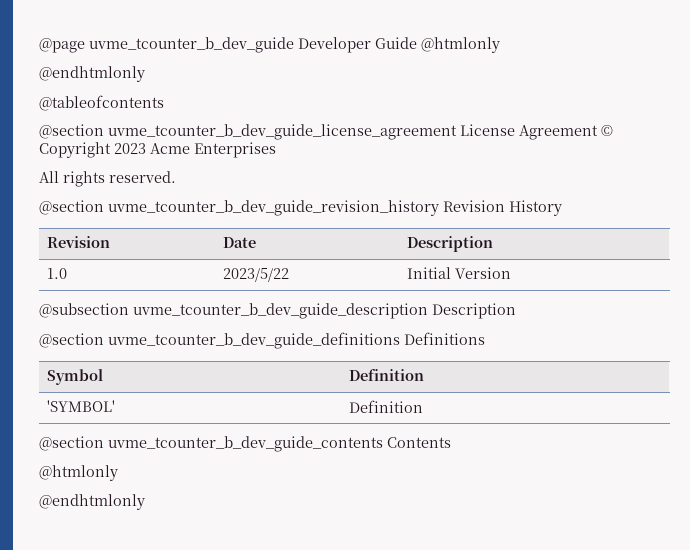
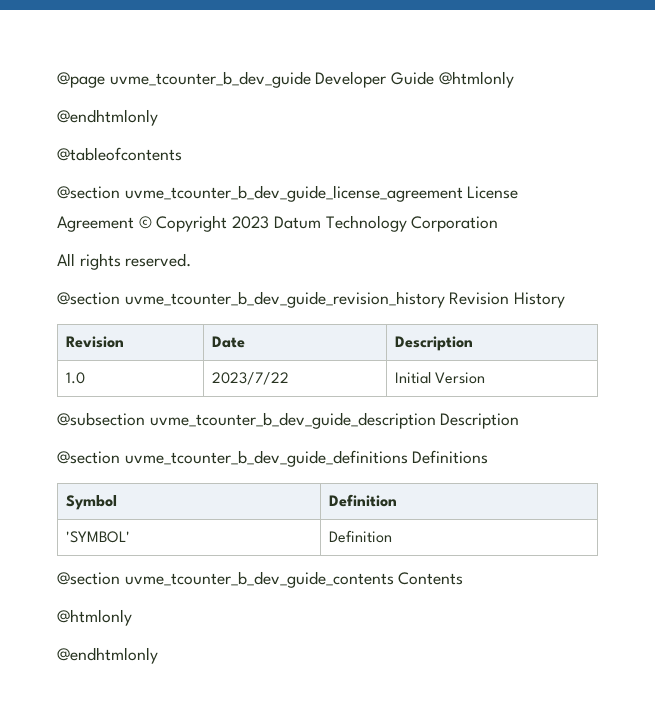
[150,142,276,158] Acme Enterprises -> [273,215,499,232] Datum Technology Corporation
[223,268,290,282] 2023/5/22 -> [212,372,290,385] 2023/7/22

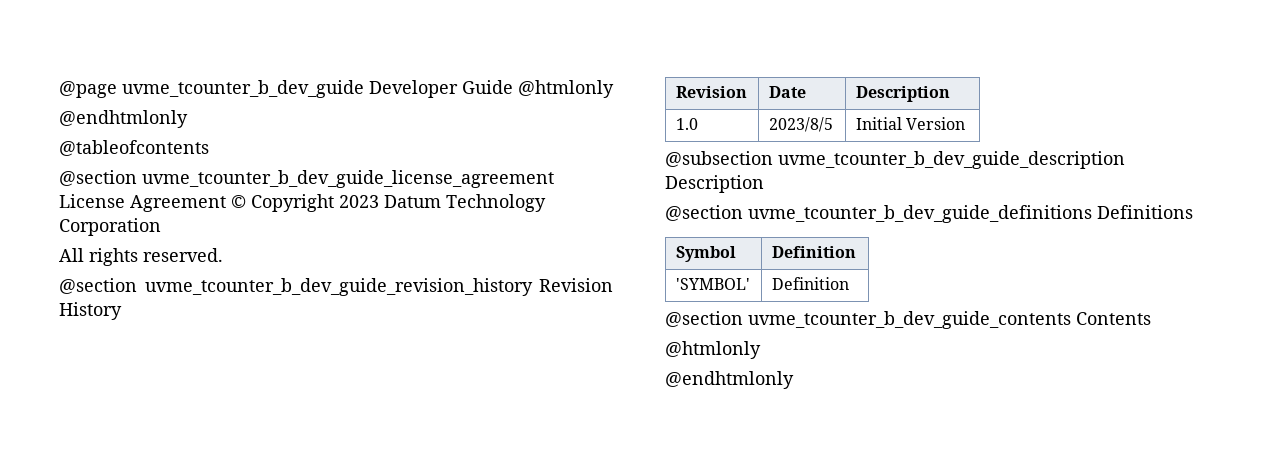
[212,372,290,385] 2023/7/22 -> [768,117,833,132] 2023/8/5

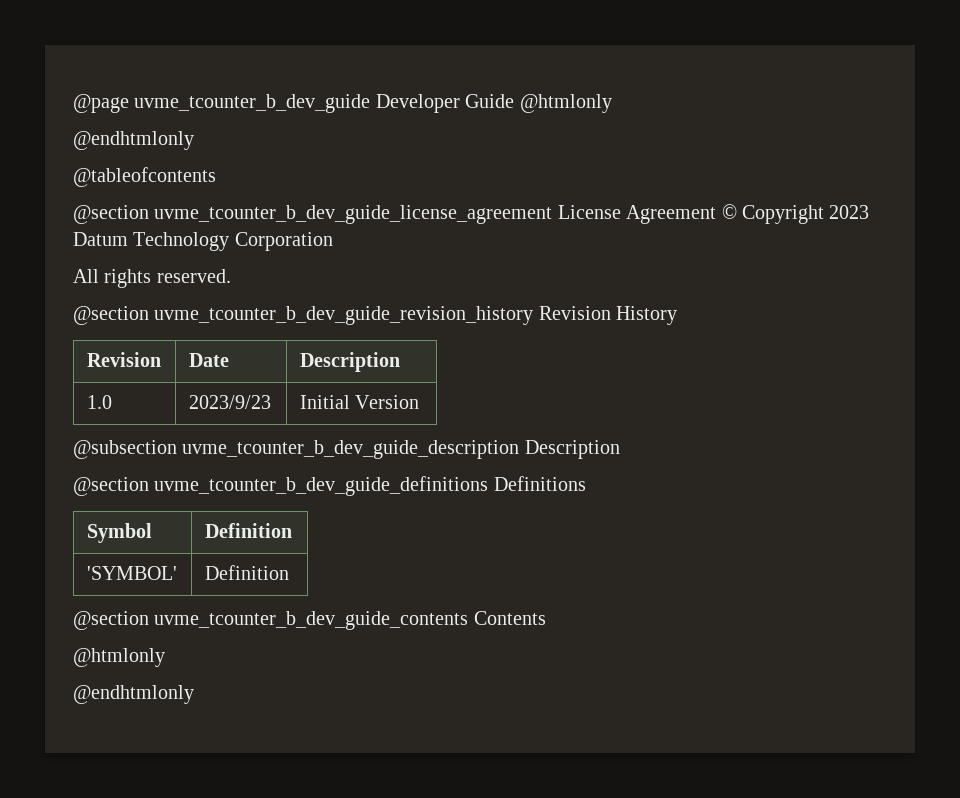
[768,117,833,132] 2023/8/5 -> [188,395,271,409] 2023/9/23

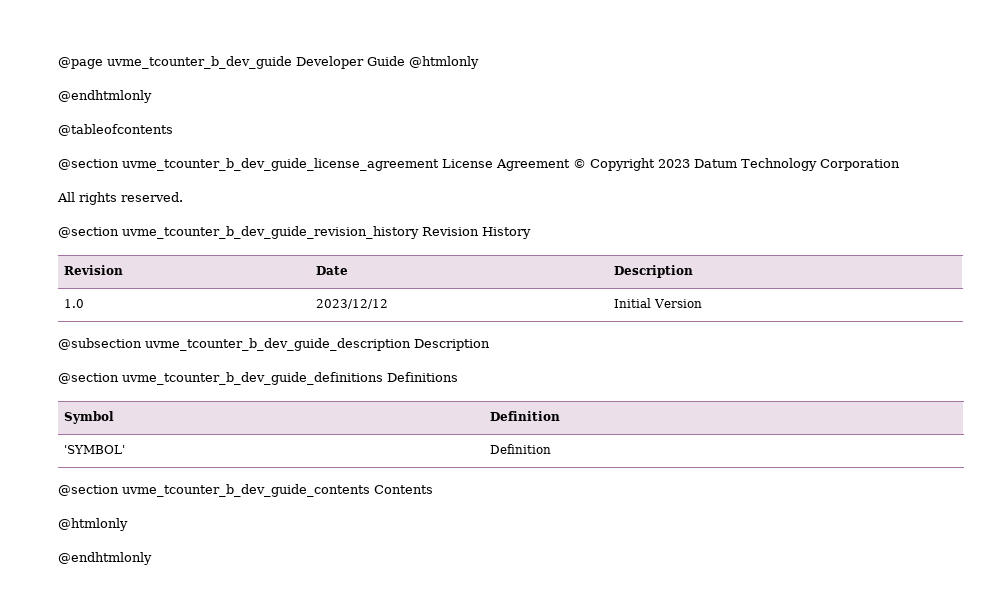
[188,395,271,409] 2023/9/23 -> [316,299,389,309] 2023/12/12

